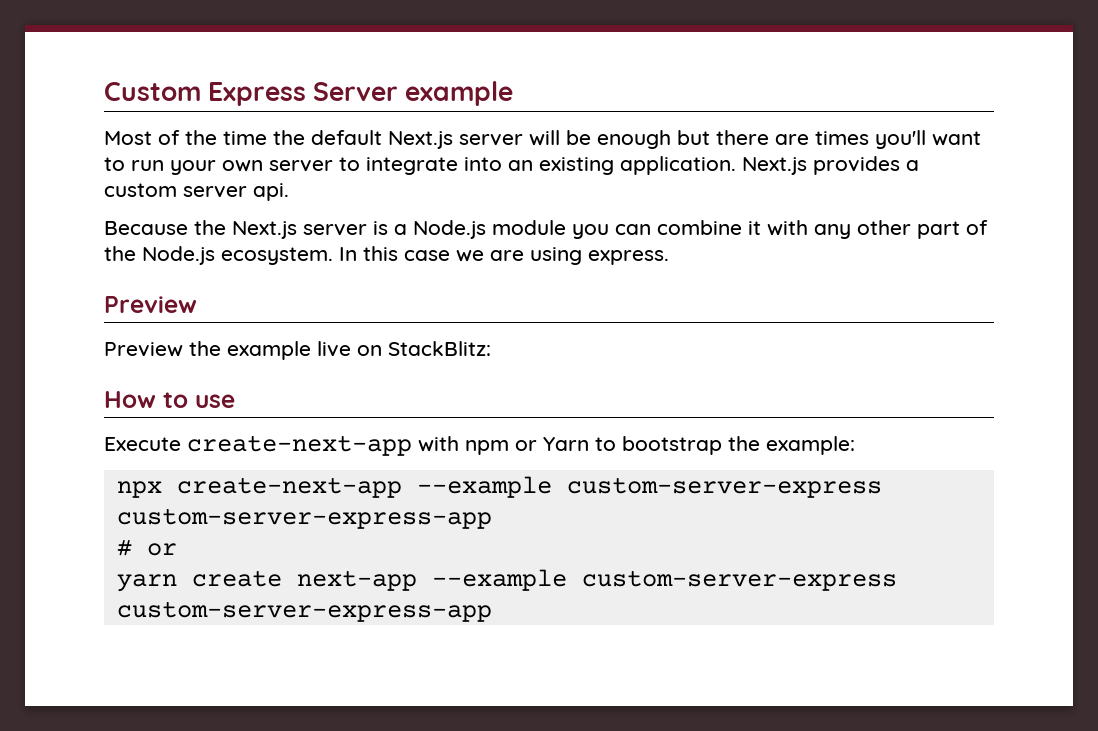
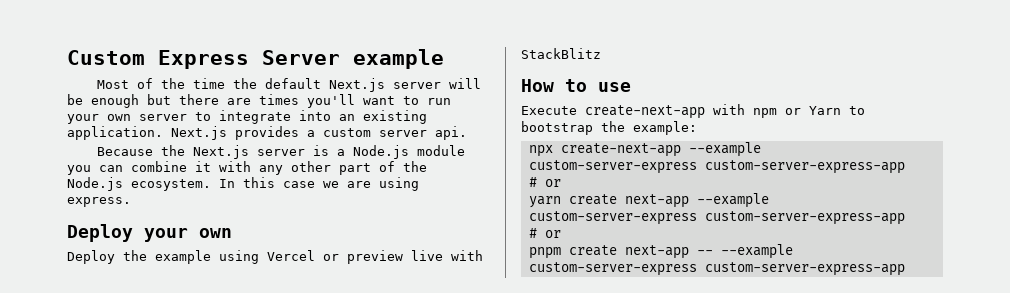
[104,296,197,313] [104,341,491,360] Preview // Preview the example live on StackBlitz: -> [67,224,232,242] [67,250,483,264] [521,48,601,59] Deploy your own // Deploy the example using Vercel or preview live with StackBlitz
(492, 611) none -> [528,228,561,238] [528,244,793,259] [528,262,905,276] // # or // pnpm create next-app -- --example custom-server-express custom-server-express-app

